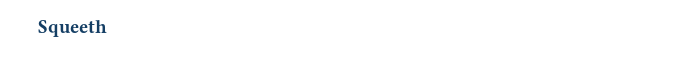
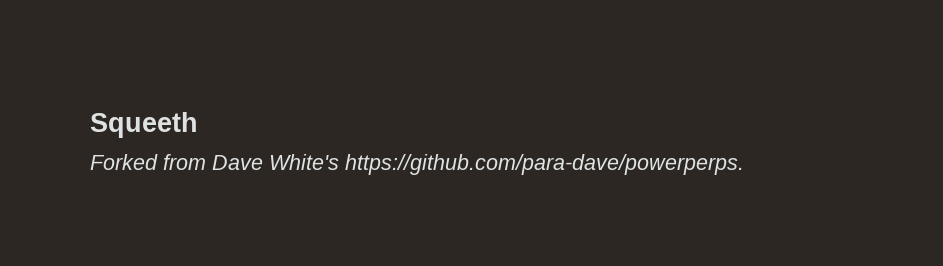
(107, 28) none -> [90,154,744,175] // Forked from Dave White's https://github.com/para-dave/powerperps.

